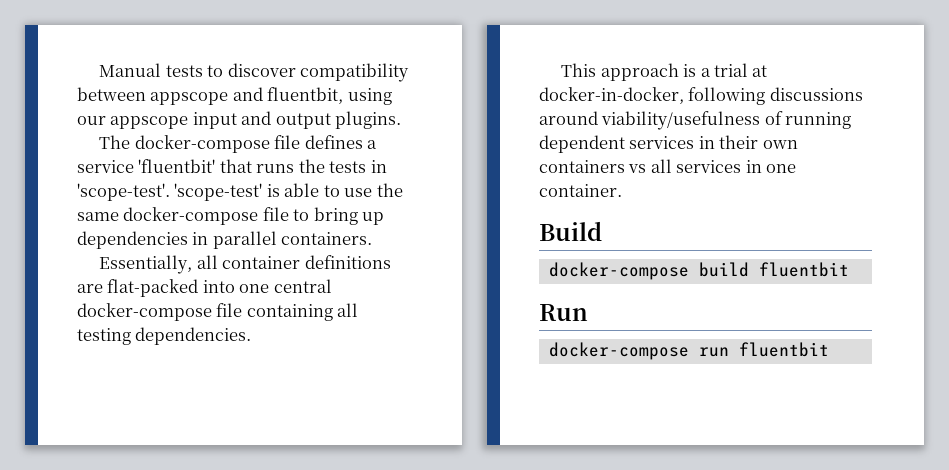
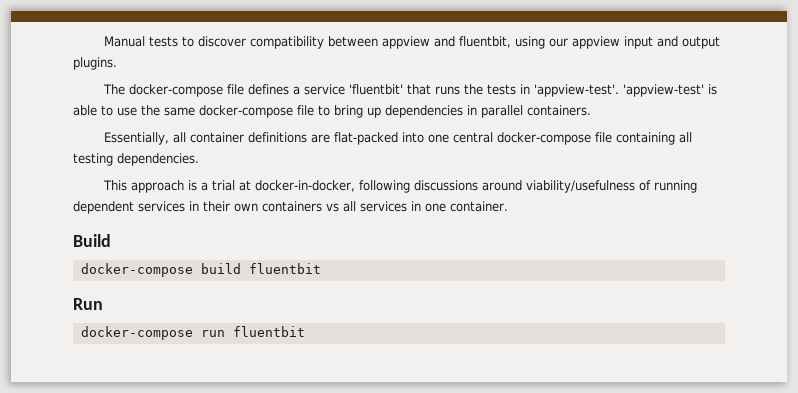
[150,92,229,105] appscope -> [382,36,431,49] appview
[110,116,189,129] appscope -> [572,36,621,49] appview
[77,183,263,201] 'scope-test'. 'scope-test' -> [534,84,705,97] 'appview-test'. 'appview-test'

